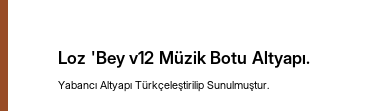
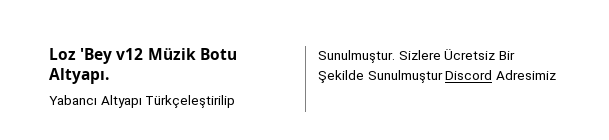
(269, 86) none -> [398,49,515,60] [318,70,556,83] Sizlere Ücretsiz Bir Şekilde Sunulmuştur Discord Adresimiz

